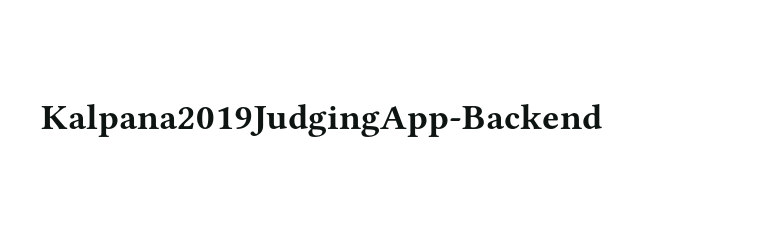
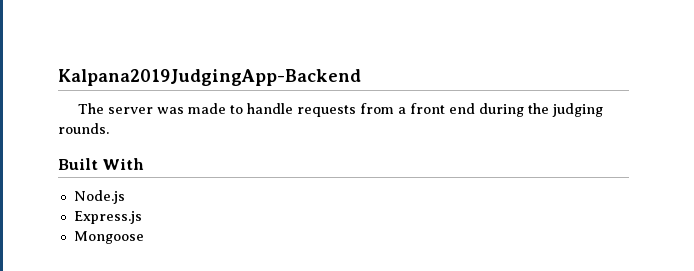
(602, 120) none -> [77,103,603,117] [58,123,109,134] [58,158,144,170] [73,190,125,204] [73,211,142,224] [73,231,144,244] // The server was made to handle requests from a front end during the judging rounds. // Built With // Node.js // Express.js // Mongoose

